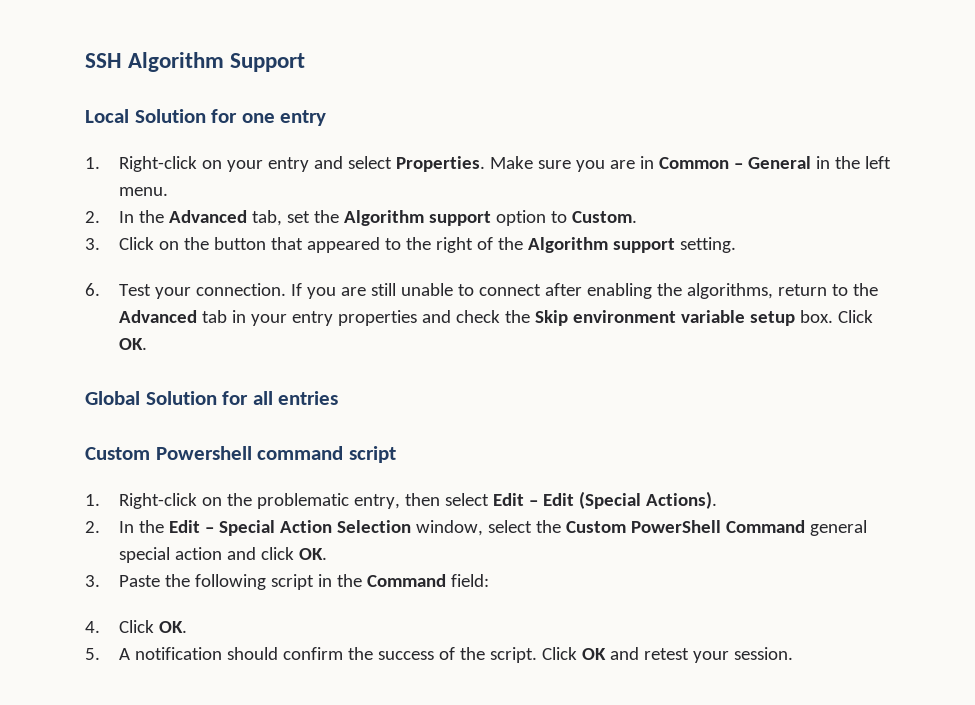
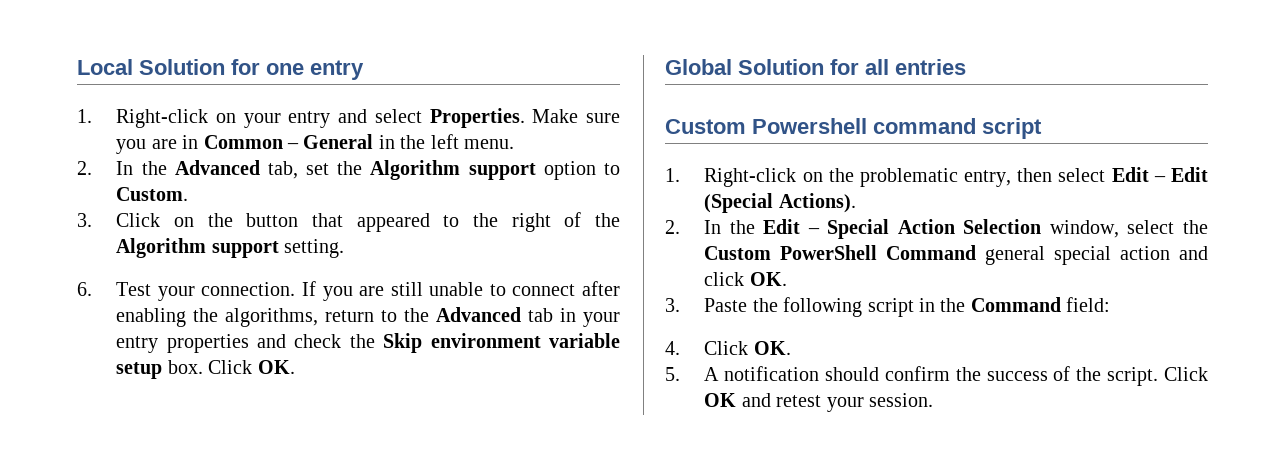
[85,52,306,72] SSH Algorithm Support // -> (77, 67) none

